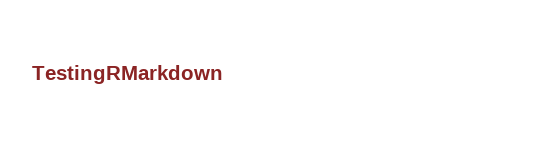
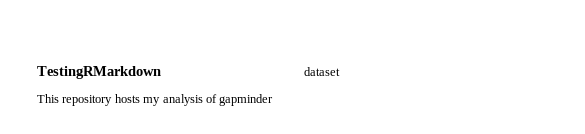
(223, 74) none -> [37,94,274,106] [304,67,340,76] // This repository hosts my analysis of gapminder dataset

